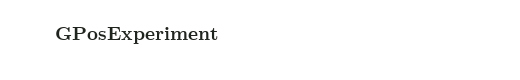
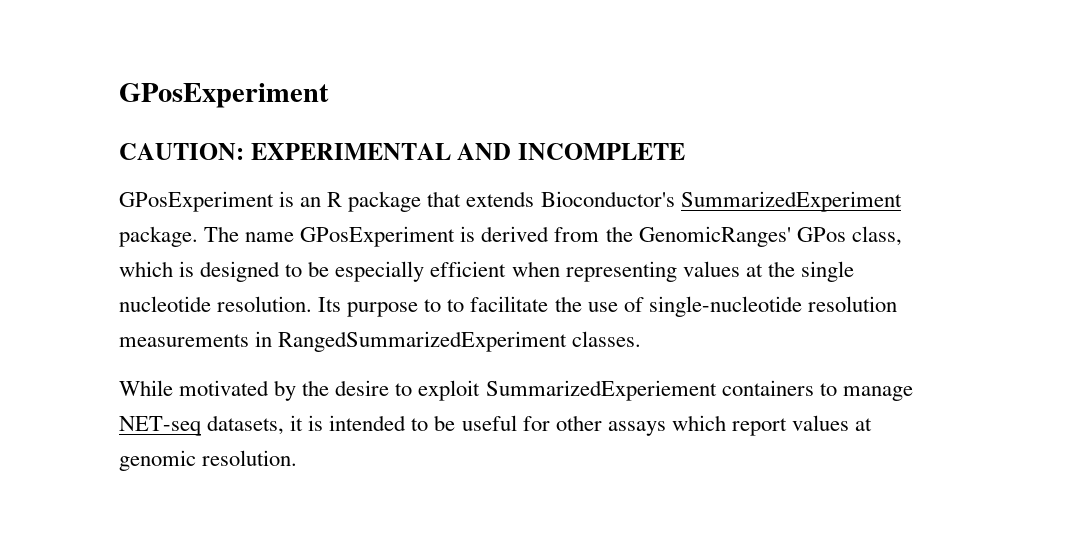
[55,27,219,44] GPosExperiment -> [119,83,329,108] [119,143,685,160] [119,191,902,212] [119,226,902,247] [119,261,854,282] [119,296,897,317] [119,331,642,352] [119,380,913,401] [119,415,873,436] [119,450,298,471] GPosExperiment // CAUTION: EXPERIMENTAL AND INCOMPLETE // GPosExperiment is an R package that extends Bioconductor's SummarizedExperiment package. The name GPosExperiment is derived from the GenomicRanges' GPos class, which is designed to be especially efficient when representing values at the single nucleotide resolution. Its purpose to to facilitate the use of single-nucleotide resolution measurements in RangedSummarizedExperiment classes. // While motivated by the desire to exploit SummarizedExperiement containers to manage NET-seq datasets, it is intended to be useful for other assays which report values at genomic resolution.

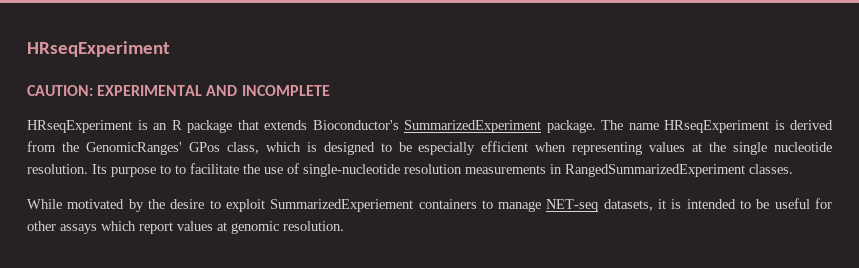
[119,83,329,108] GPosExperiment -> [27,41,170,57] HRseqExperiment
[119,191,274,212] GPosExperiment -> [27,120,132,133] HRseqExperiment
[300,226,456,247] GPosExperiment -> [664,120,769,133] HRseqExperiment

